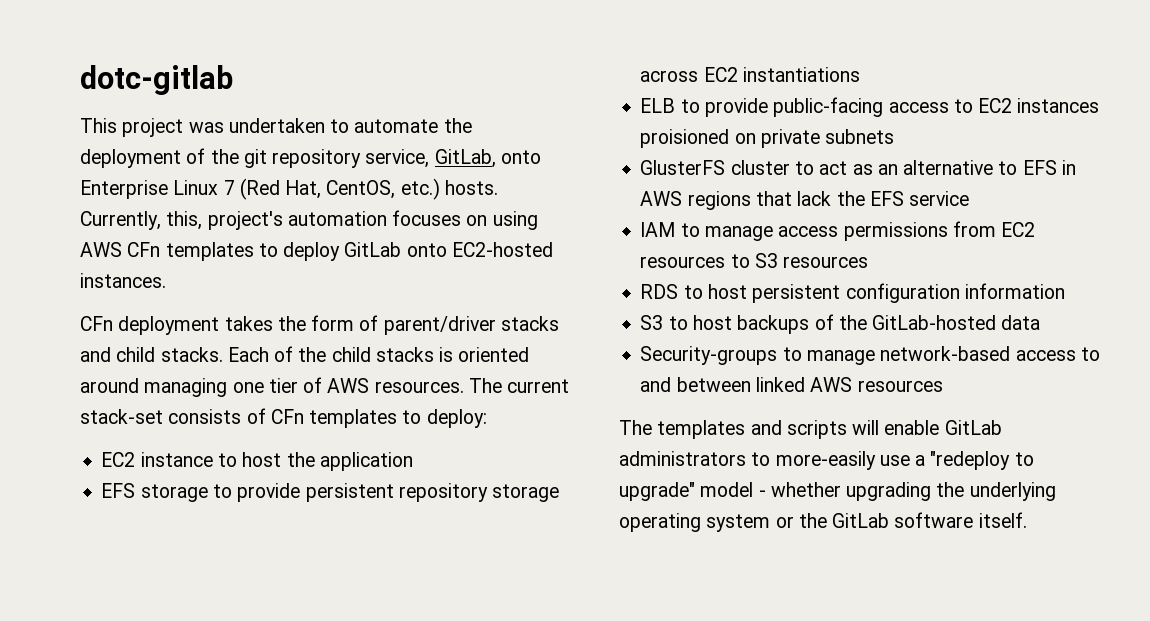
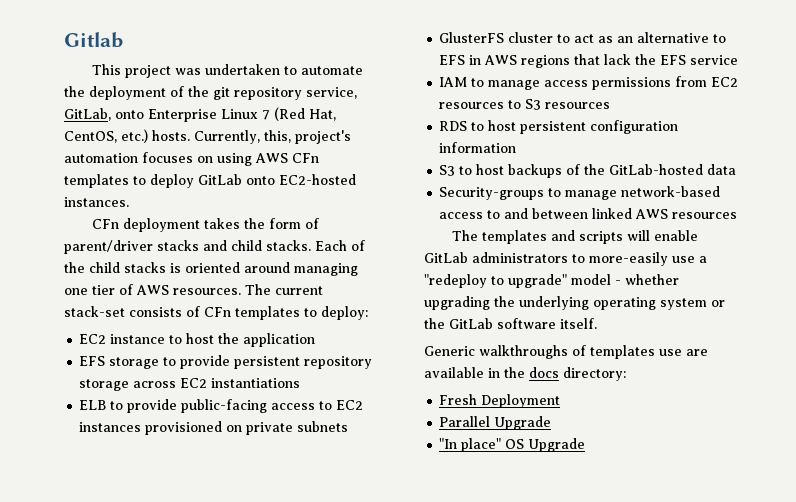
[80,65,233,95] dotc-gitlab -> [64,32,123,48] Gitlab
[640,129,730,148] proisioned -> [145,421,223,435] provisioned
(1027, 520) none -> [424,345,708,359] [424,367,626,381] [439,394,561,408] [439,416,552,430] [439,438,586,452] // Generic walkthroughs of templates use are available in the docs directory: // Fresh Deployment // Parallel Upgrade // "In place" OS Upgrade

